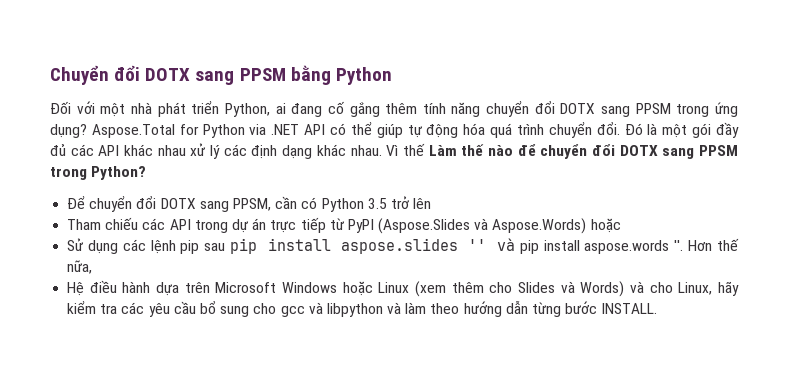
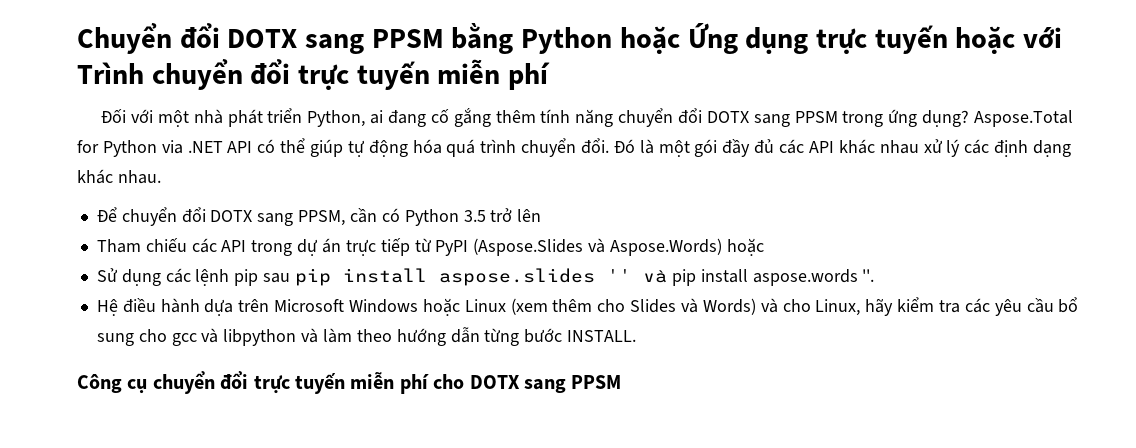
(392, 76) none -> [619,23,1063,54] [77,59,551,90] hoặc Ứng dụng trực tuyến hoặc với Trình chuyển đổi trực tuyến miễn phí
[386,143,738,159] [50,166,147,180] Vì thế Làm thế nào để chuyển đổi DOTX sang PPSM trong Python? -> (161, 177) none
[688,238,740,251] [67,260,93,274] Hơn thế nữa, -> (875, 275) none
(658, 308) none -> [77,371,622,394] // Công cụ chuyển đổi trực tuyến miễn phí cho DOTX sang PPSM

